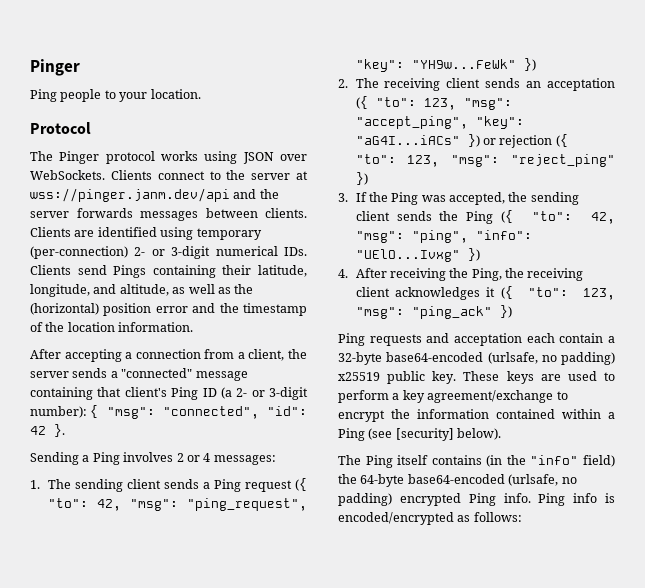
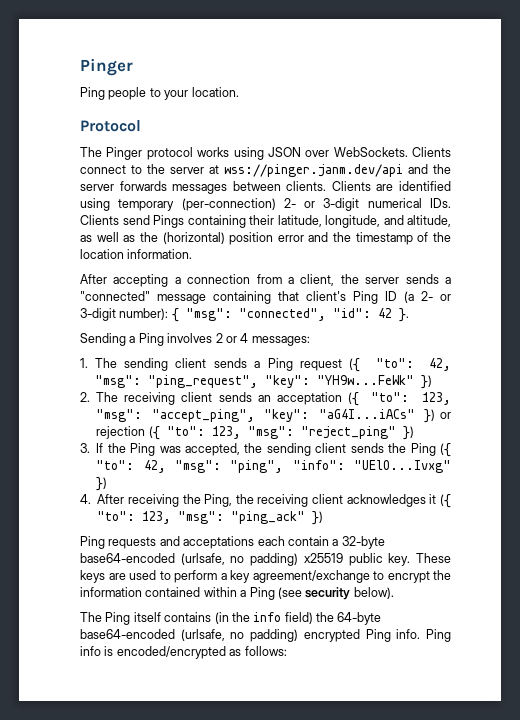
[454,333,522,346] acceptation -> [183,536,255,549] acceptations
[395,428,454,441] [security] -> [305,587,351,600] security
[530,455,579,465] "info" -> [253,612,282,622] info

